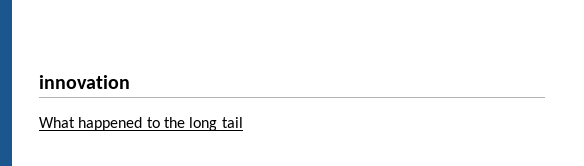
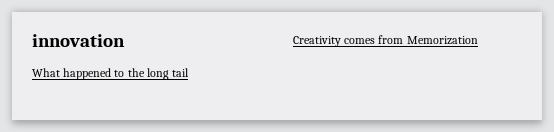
(243, 122) none -> [293,35,478,47] // Creativity comes from Memorization

